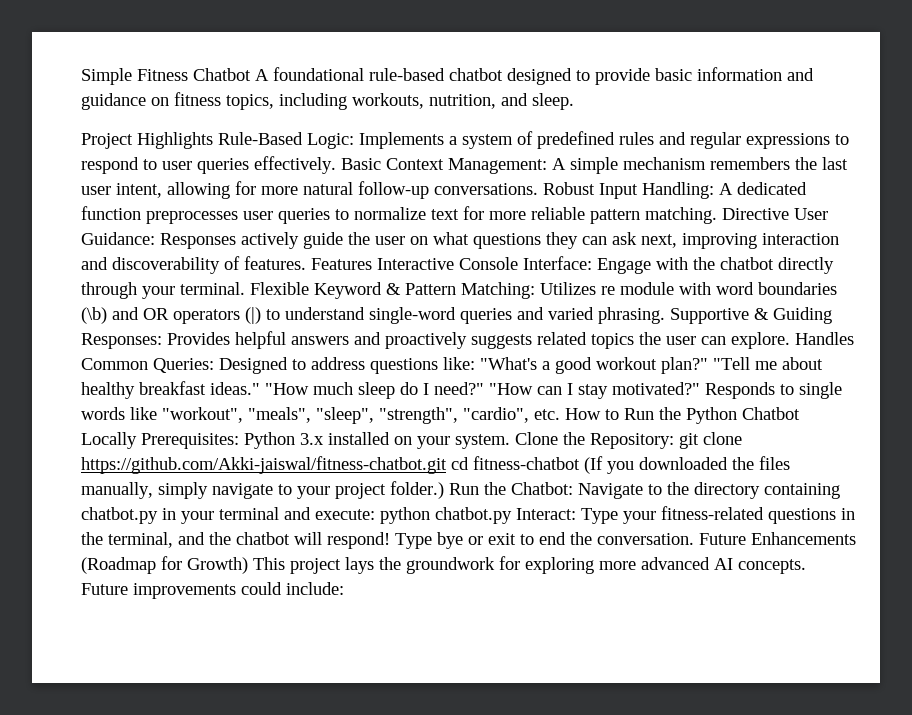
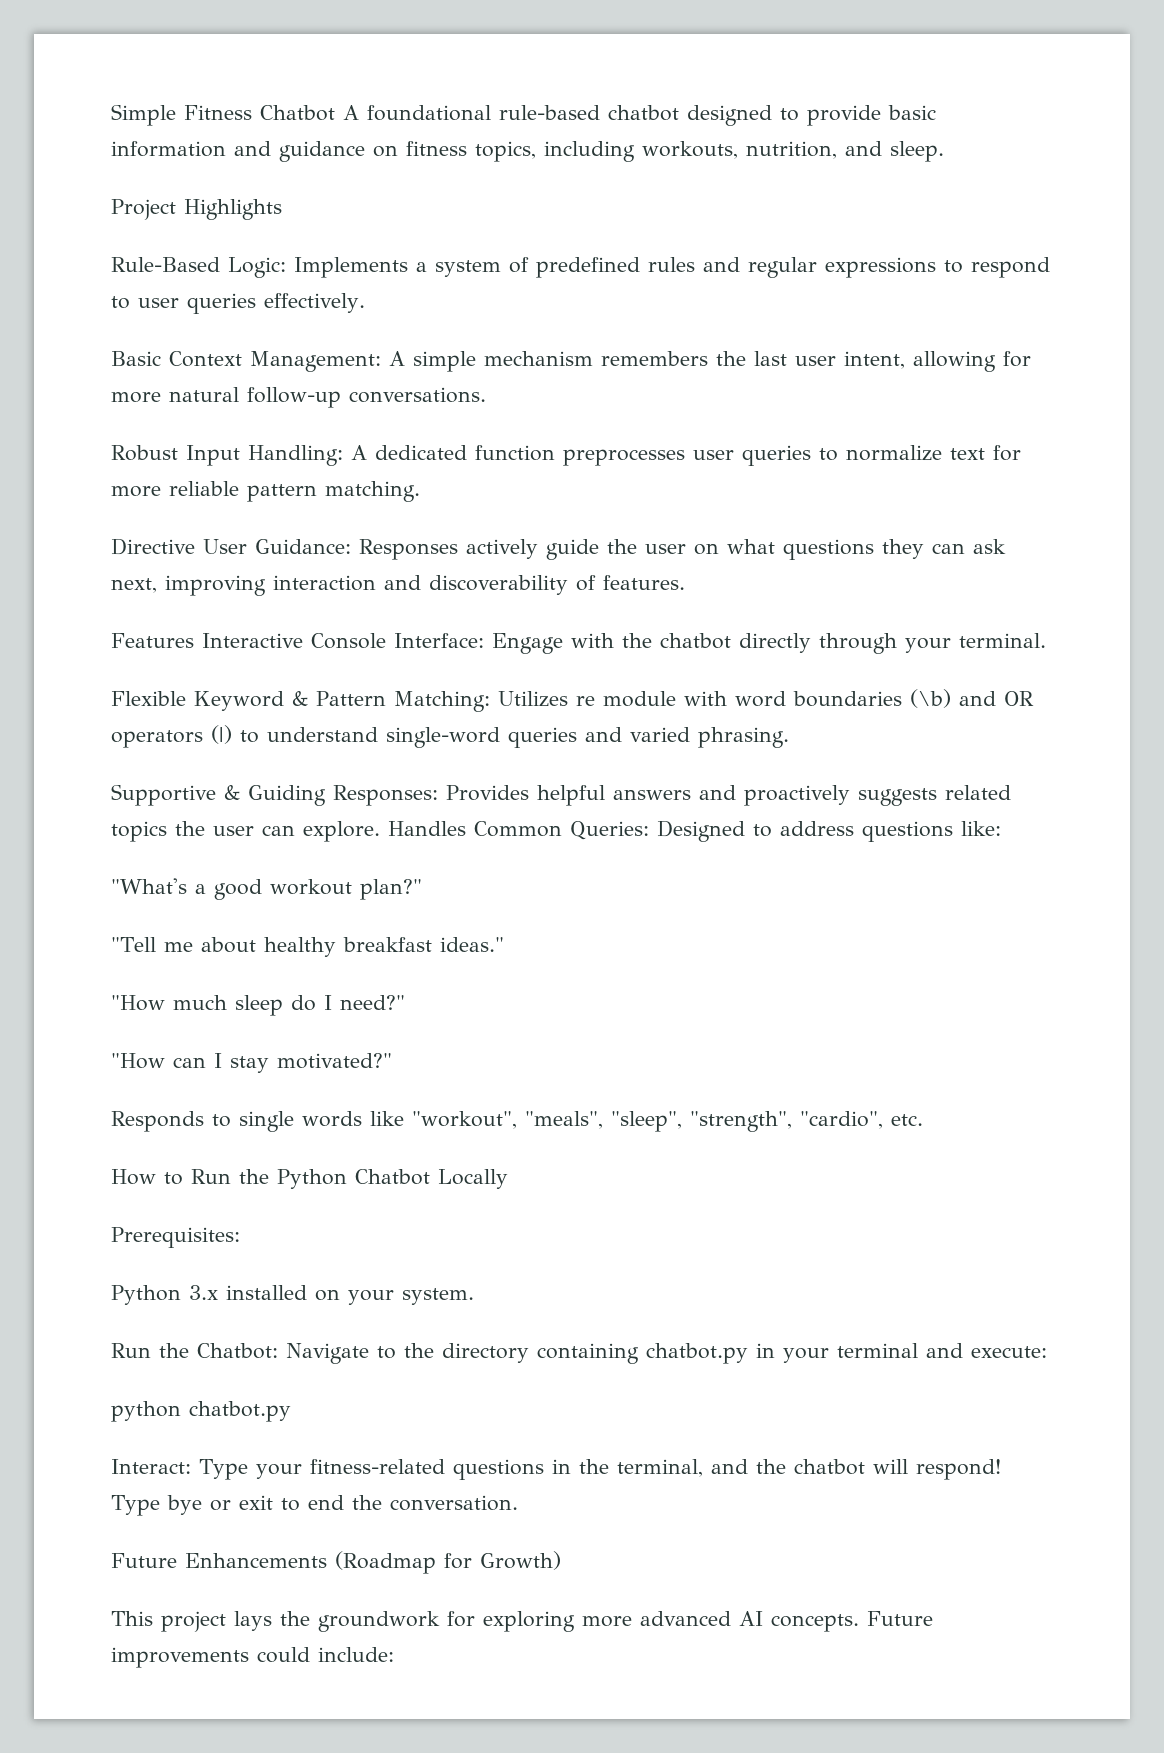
(213, 140) none -> (282, 209) //
(336, 165) none -> (365, 303) //
(538, 189) none -> (486, 395) //
(717, 215) none -> (420, 491) //
(306, 263) none -> (685, 582) //
(245, 288) none -> (1046, 640) //
(665, 315) none -> (789, 737) //
(475, 363) none -> (1001, 828) //
(708, 365) none -> (422, 889) //
(260, 388) none -> (504, 944) //
(484, 388) none -> (405, 1002) //
(700, 388) none -> (392, 1061) //
(560, 414) none -> (923, 1120) //
(137, 440) none -> (508, 1179) //
(239, 441) none -> (240, 1237) //
[515,432,742,449] [81,456,790,474] [81,481,444,499] Clone the Repository: git clone https://github.com/Akki-jaiswal/fitness-chatbot.git cd fitness-chatbot (If you downloaded the files manually, simply navigate to your project folder.) -> (474, 1296) //
(375, 514) none -> (1047, 1352) //
(512, 515) none -> (291, 1411) //
(694, 539) none -> (518, 1503) //
(248, 565) none -> (561, 1560) //

